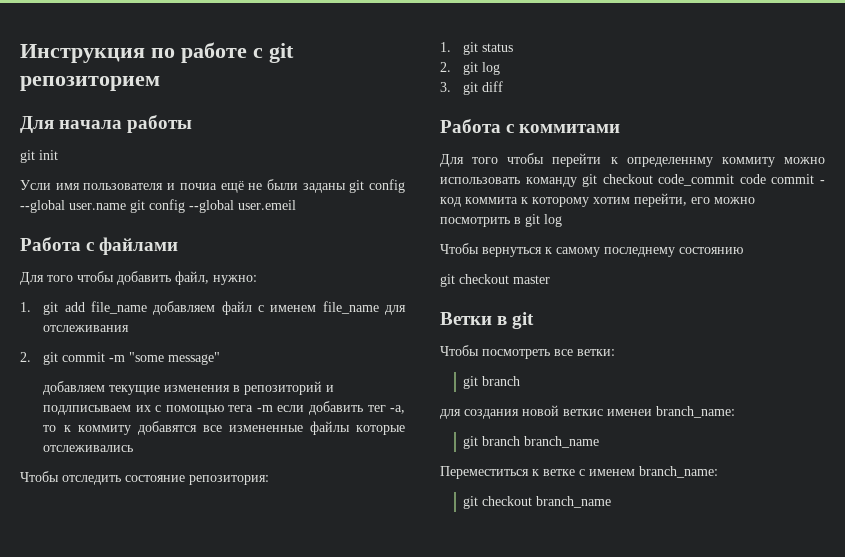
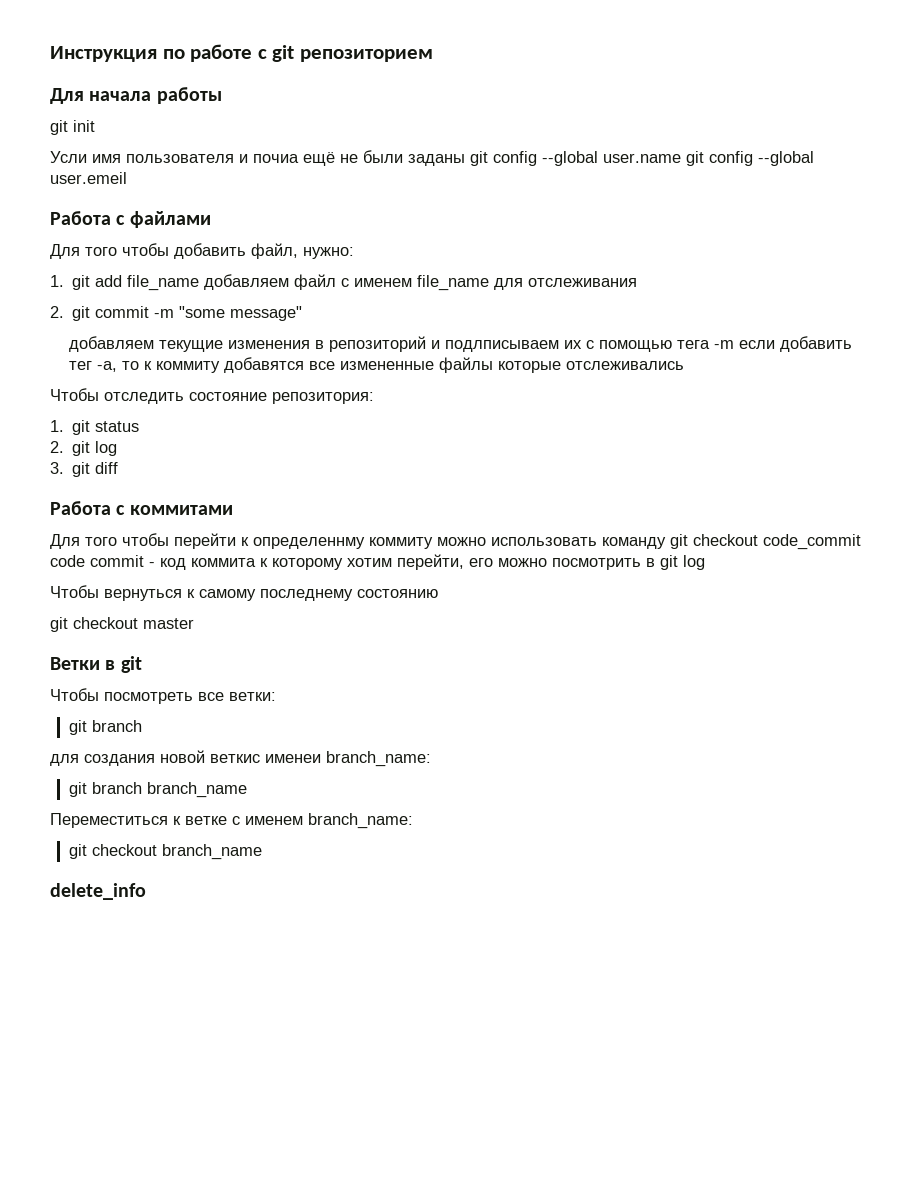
(612, 502) none -> [50,883,146,900] // delete_info

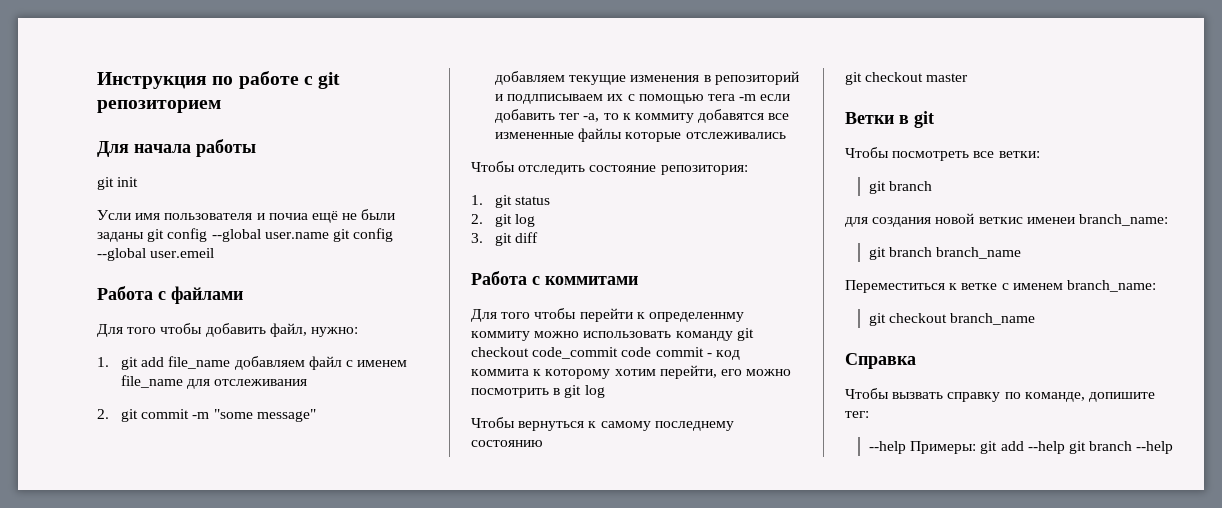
[50,883,146,900] delete_info -> [845,353,916,369] [845,388,1155,402] [845,411,869,418] [868,441,1174,454] Справка // Чтобы вызвать справку по команде, допишите тег: // --help Примеры: git add --help git branch --help

